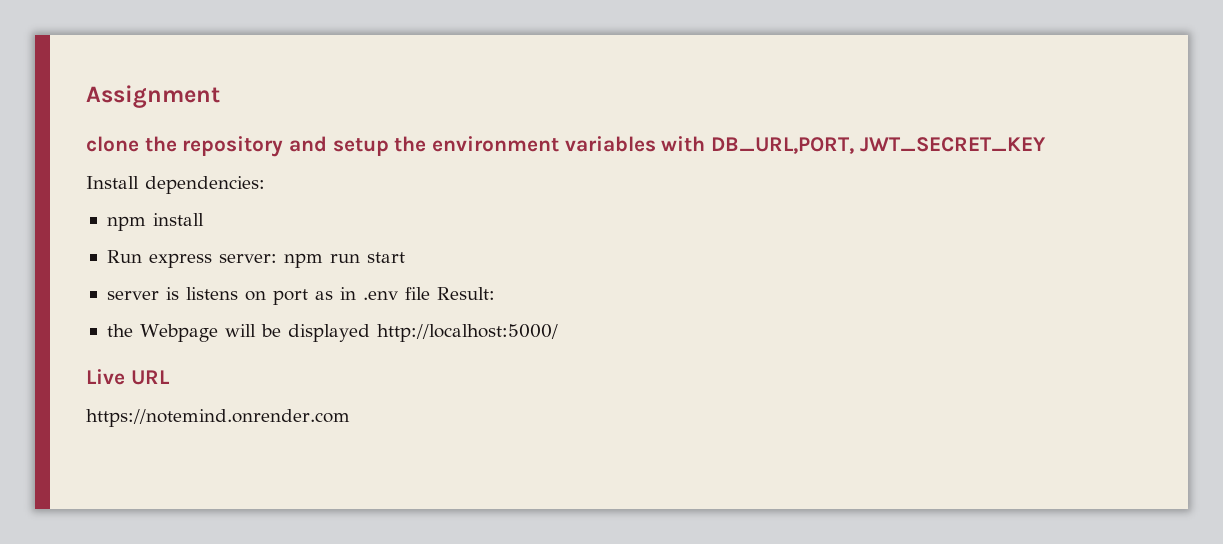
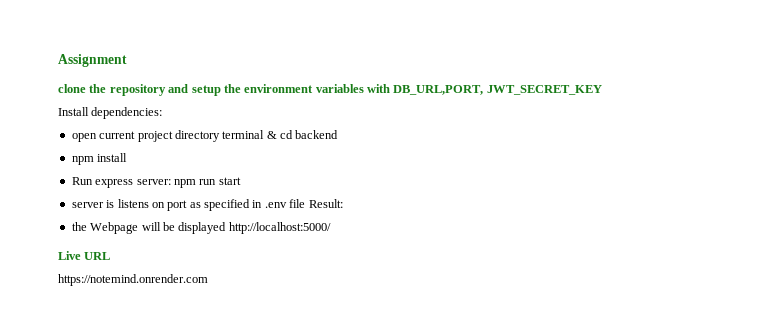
(265, 185) none -> [71,130,339,142] // open current project directory terminal & cd backend
(333, 295) none -> [204,199,250,211] specified

